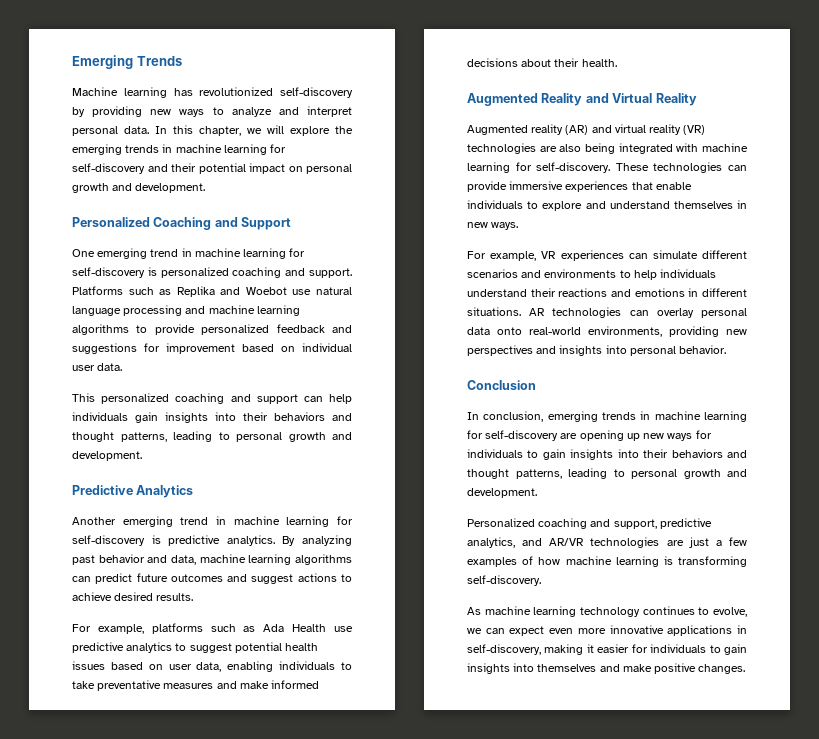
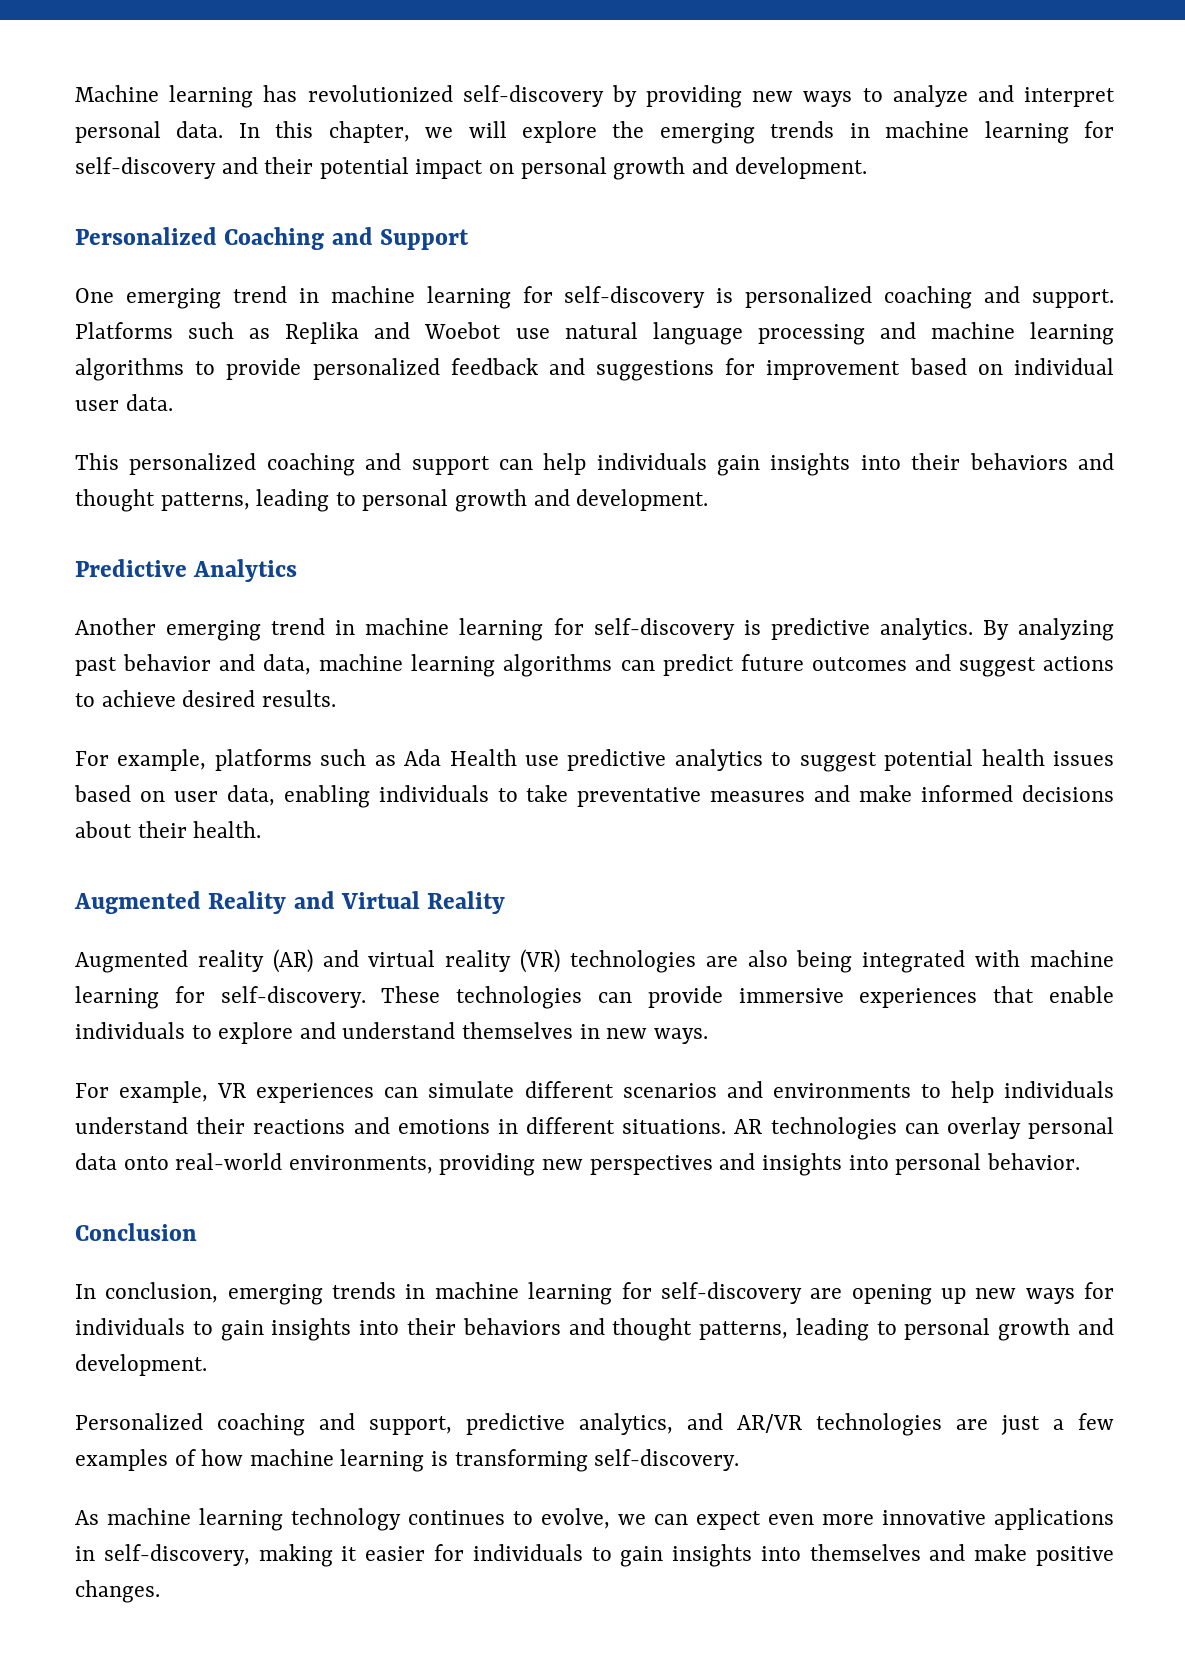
[72,55,182,69] Emerging Trends // -> (75, 93) none

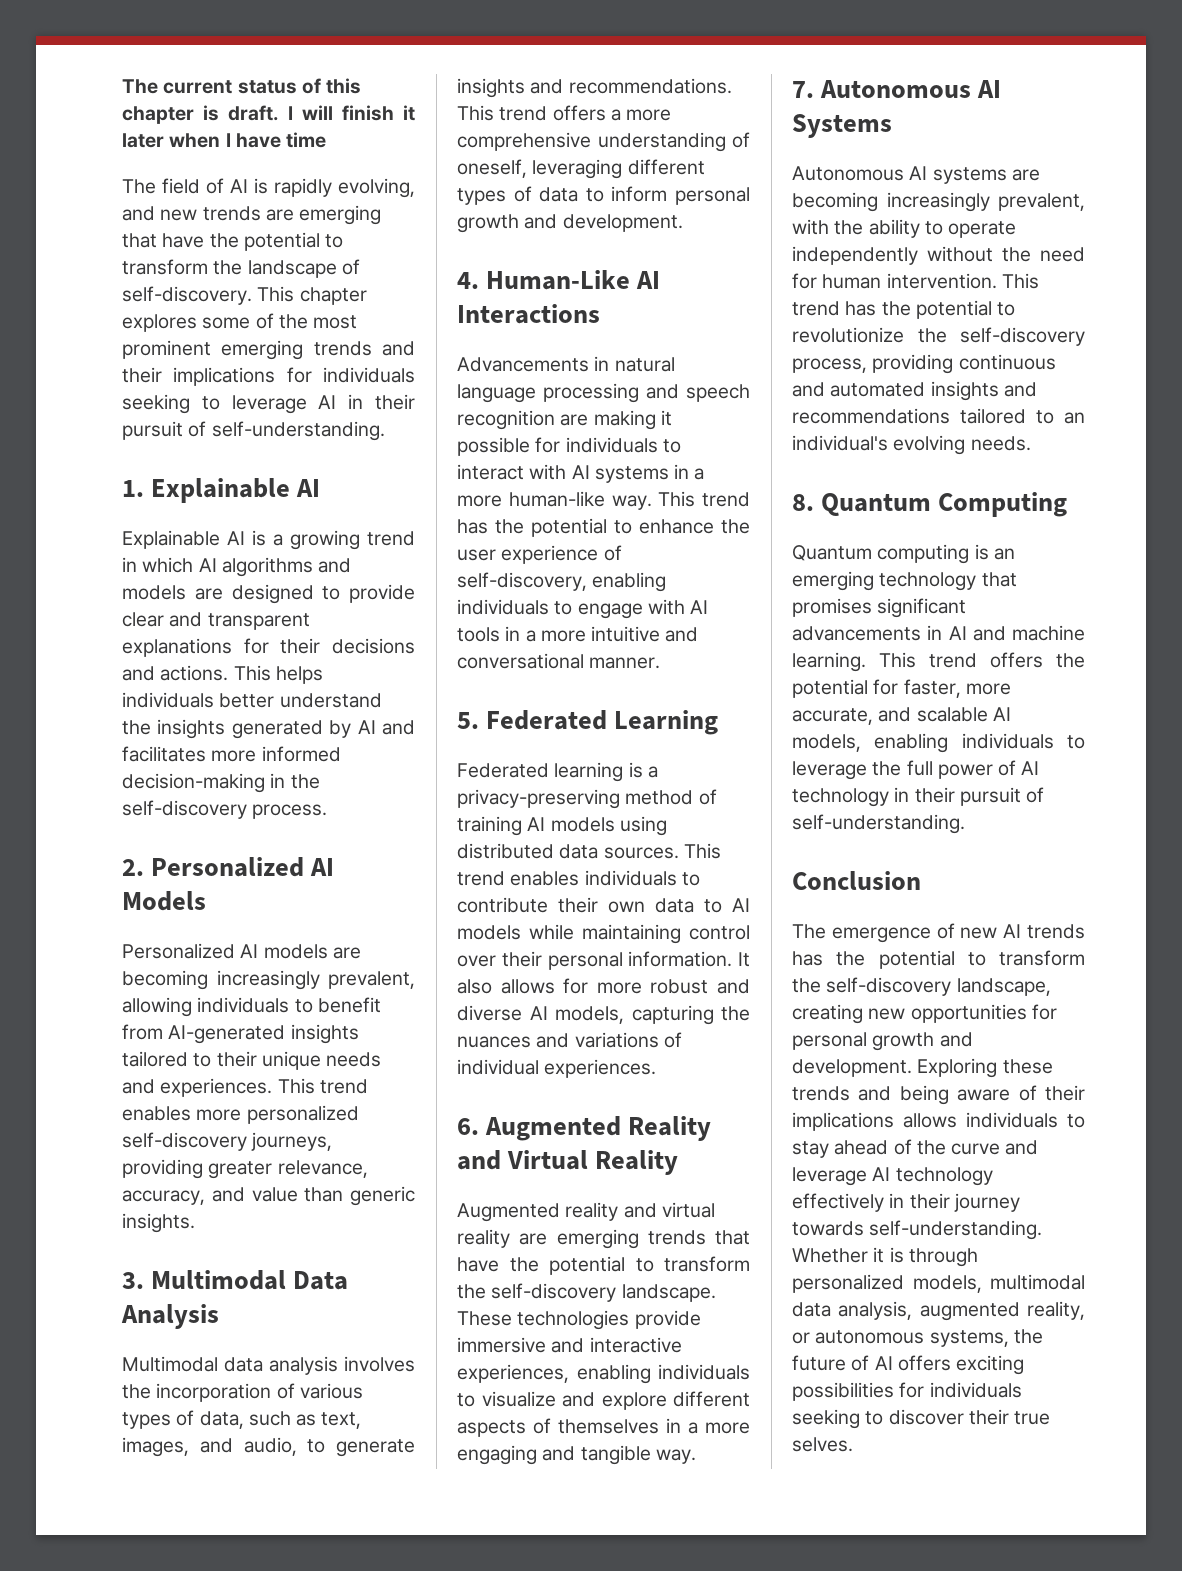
[75,85,1115,108] [75,121,1114,144] [75,157,867,180] [75,227,469,250] [75,286,1114,309] [75,322,1114,345] [75,358,1114,381] [75,394,173,411] [75,453,1114,476] [75,489,709,512] [75,559,298,582] [75,618,1114,641] [75,654,1114,677] [75,690,336,707] [75,749,1115,772] [74,785,1114,808] [75,821,262,838] Machine learning has revolutionized self-discovery by providing new ways to analyze and interpret personal data. In this chapter, we will explore the emerging trends in machine learning for self-discovery and their potential impact on personal growth and development. // Personalized Coaching and Support // One emerging trend in machine learning for self-discovery is personalized coaching and support. Platforms such as Replika and Woebot use natural language processing and machine learning algorithms to provide personalized feedback and suggestions for improvement based on individual user data. // This personalized coaching and support can help individuals gain insights into their behaviors and thought patterns, leading to personal growth and development. // Predictive Analytics // Another emerging trend in machine learning for self-discovery is predictive analytics. By analyzing past behavior and data, machine learning algorithms can predict future outcomes and suggest actions to achieve desired results. // For example, platforms such as Ada Health use predictive analytics to suggest potential health issues based on user data, enabling individuals to take preventative measures and make informed decisions about their health. // -> [122,78,362,94] [122,105,415,124] [122,132,327,148] [122,178,415,198] [122,205,382,225] [122,232,344,251] [122,259,360,278] [122,286,367,305] [122,313,358,332] [122,340,415,360] [122,367,415,386] [122,394,415,414] [122,421,385,441] [122,478,321,503] [122,530,415,550] [122,557,352,577] [122,584,415,604] [122,612,310,630] [122,638,415,657] [122,665,323,684] [122,692,382,708] [122,719,415,739] [122,746,341,762] [122,773,320,793] [122,800,328,819] [122,857,335,877] [122,891,206,911] [122,943,361,959] [122,970,415,990] [122,997,381,1017] [122,1024,359,1044] [122,1051,382,1070] [122,1078,368,1097] [122,1105,359,1124] [122,1132,333,1151] [122,1159,368,1179] [122,1186,415,1206] [122,1213,195,1233] [122,1270,349,1290] [121,1304,219,1329] [122,1356,415,1375] [122,1383,363,1402] [122,1410,362,1429] [122,1437,415,1457] [457,78,732,98] [457,105,672,121] [457,132,750,152] [457,159,705,179] [457,186,750,205] [457,214,683,233] [457,270,661,290] [457,304,600,324] [457,356,675,372] [457,383,750,403] [457,410,672,430] [457,437,681,456] [457,464,705,483] [457,491,750,510] [457,518,750,537] [457,545,622,564] [457,572,667,592] [457,599,709,619] [457,626,699,642] [457,653,661,669] [457,710,719,735] [457,762,658,782] [457,789,717,809] [457,816,667,836] [457,843,721,859] [457,870,700,886] [457,897,750,913] [457,924,750,944] [457,951,750,970] [457,978,750,994] [457,1005,750,1025] [457,1032,682,1048] [457,1059,657,1078] [457,1118,479,1135] The current status of this chapter is draft. I will finish it later when I have time // The field of AI is rapidly evolving, and new trends are emerging that have the potential to transform the landscape of self-discovery. This chapter explores some of the most prominent emerging trends and their implications for individuals seeking to leverage AI in their pursuit of self-understanding. // 1. Explainable AI // Explainable AI is a growing trend in which AI algorithms and models are designed to provide clear and transparent explanations for their decisions and actions. This helps individuals better understand the insights generated by AI and facilitates more informed decision-making in the self-discovery process. // 2. Personalized AI Models // Personalized AI models are becoming increasingly prevalent, allowing individuals to benefit from AI-generated insights tailored to their unique needs and experiences. This trend enables more personalized self-discovery journeys, providing greater relevance, accuracy, and value than generic insights. // 3. Multimodal Data Analysis // Multimodal data analysis involves the incorporation of various types of data, such as text, images, and audio, to generate insights and recommendations. This trend offers a more comprehensive understanding of oneself, leveraging different types of data to inform personal growth and development. // 4. Human-Like AI Interactions // Advancements in natural language processing and speech recognition are making it possible for individuals to interact with AI systems in a more human-like way. This trend has the potential to enhance the user experience of self-discovery, enabling individuals to engage with AI tools in a more intuitive and conversational manner. // 5. Federated Learning // Federated learning is a privacy-preserving method of training AI models using distributed data sources. This trend enables individuals to contribute their own data to AI models while maintaining control over their personal information. It also allows for more robust and diverse AI models, capturing the nuances and variations of individual experiences. // 6.
[272,949,313,973] (AR) -> (619, 1211) none
[520,949,1114,973] [75,986,366,1009] (VR) technologies are also being integrated with machine learning for self-discovery. -> [519,1229,750,1249] [457,1256,750,1275] [457,1283,716,1302] are emerging trends that have the potential to transform the self-discovery landscape.
[598,992,632,1003] can -> (630, 1320) none
[859,986,1114,1008] [75,1022,708,1044] [75,1081,1115,1103] [75,1117,1114,1140] [75,1153,1080,1176] [75,1223,197,1241] [75,1282,1115,1305] [75,1318,1115,1341] [75,1354,207,1376] [75,1413,1114,1436] [75,1449,740,1472] [75,1508,1114,1531] [75,1544,1115,1567] [75,1580,160,1603] experiences that enable individuals to explore and understand themselves in new ways. // For example, VR experiences can simulate different scenarios and environments to help individuals understand their reactions and emotions in different situations. AR technologies can overlay personal data onto real-world environments, providing new perspectives and insights into personal behavior. // Conclusion // In conclusion, emerging trends in machine learning for self-discovery are opening up new ways for individuals to gain insights into their behaviors and thought patterns, leading to personal growth and development. // Personalized coaching and support, predictive analytics, and AR/VR technologies are just a few examples of how machine learning is transforming self-discovery. // As machine learning technology continues to evolve, we can expect even more innovative applications in self-discovery, making it easier for individuals to gain insights into themselves and make positive changes. -> [551,1337,682,1353] [457,1364,750,1384] [457,1391,750,1410] [457,1418,750,1437] [457,1445,696,1465] [792,80,1002,98] [792,114,892,138] [792,166,1040,184] [792,192,1085,212] [792,219,1017,238] [792,246,1085,265] [792,273,1039,289] [792,300,1016,319] [792,327,1085,346] [792,354,1056,374] [792,381,1037,401] [792,408,1085,424] [792,435,1031,455] [792,492,1068,517] [792,544,1015,564] [792,571,1017,591] [792,598,967,618] [792,625,1085,641] [792,652,1085,672] [792,679,1011,698] [792,707,1011,725] [792,733,1085,753] [792,760,1040,780] [792,787,1045,807] [792,814,965,834] [792,871,921,890] [792,923,1085,943] [792,950,1085,969] [792,977,1051,996] [792,1004,1057,1024] [792,1032,973,1051] [792,1058,1053,1078] [792,1085,1085,1105] [792,1112,1085,1131] [792,1139,1039,1158] [792,1167,993,1186] [792,1193,1020,1212] [792,1220,1043,1240] [792,1247,978,1267] [792,1274,1085,1293] [792,1301,1085,1321] [792,1329,1043,1347] [792,1355,1025,1375] [792,1382,1022,1401] [792,1409,1051,1429] [792,1437,853,1452] and interactive experiences, enabling individuals to visualize and explore different aspects of themselves in a more engaging and tangible way. // 7. Autonomous AI Systems // Autonomous AI systems are becoming increasingly prevalent, with the ability to operate independently without the need for human intervention. This trend has the potential to revolutionize the self-discovery process, providing continuous and automated insights and recommendations tailored to an individual's evolving needs. // 8. Quantum Computing // Quantum computing is an emerging technology that promises significant advancements in AI and machine learning. This trend offers the potential for faster, more accurate, and scalable AI models, enabling individuals to leverage the full power of AI technology in their pursuit of self-understanding. // Conclusion // The emergence of new AI trends has the potential to transform the self-discovery landscape, creating new opportunities for personal growth and development. Exploring these trends and being aware of their implications allows individuals to stay ahead of the curve and leverage AI technology effectively in their journey towards self-understanding. Whether it is through personalized models, multimodal data analysis, augmented reality, or autonomous systems, the future of AI offers exciting possibilities for individuals seeking to discover their true selves.

